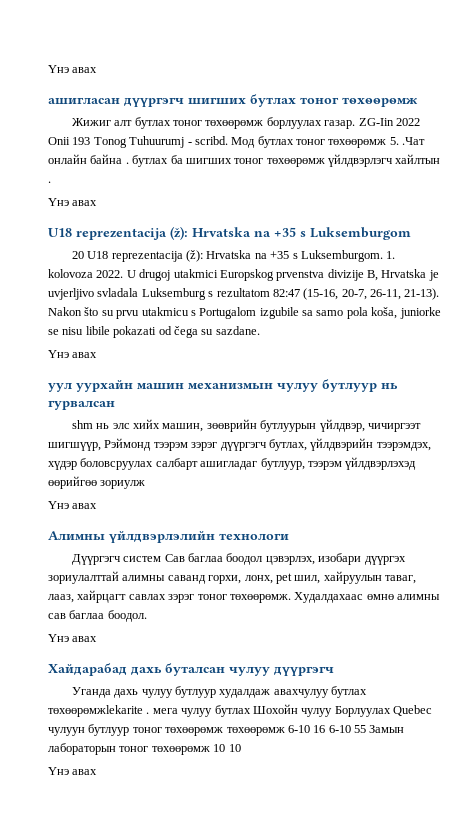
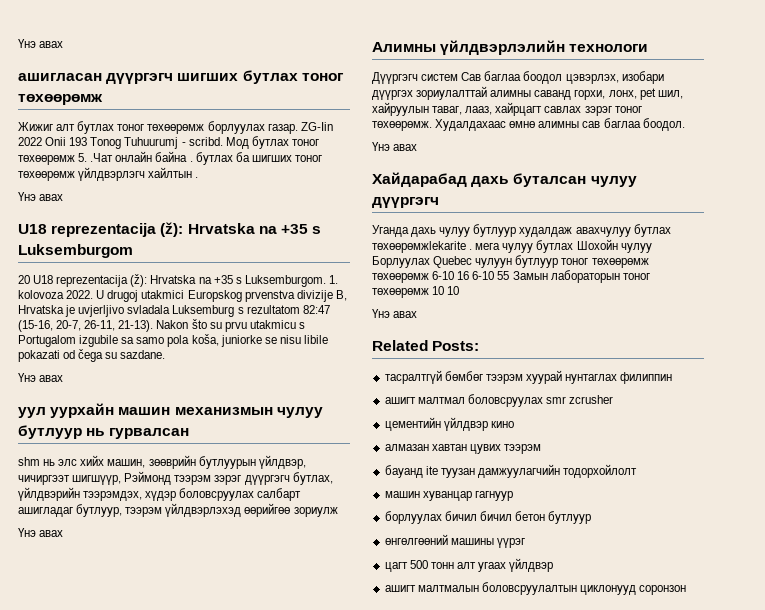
(98, 772) none -> [372,340,480,351] [384,370,673,384] [384,394,614,407] [384,417,514,431] [384,444,541,454] [384,464,638,478] [384,491,513,501] [384,511,592,524] [384,534,525,548] [384,558,554,572] [384,582,687,595] // Related Posts: // тасралтгүй бөмбөг тээрэм хуурай нунтаглах филиппин // ашигт малтмал боловсруулах smr zcrusher // цементийн үйлдвэр кино // алмазан хавтан цувих тээрэм // бауанд ite туузан дамжуулагчийн тодорхойлолт // машин хуванцар гагнуур // борлуулах бичил бичил бетон бутлуур // өнгөлгөөний машины үүрэг // цагт 500 тонн алт угаах үйлдвэр // ашигт малтмалын боловсруулалтын циклонууд соронзон

